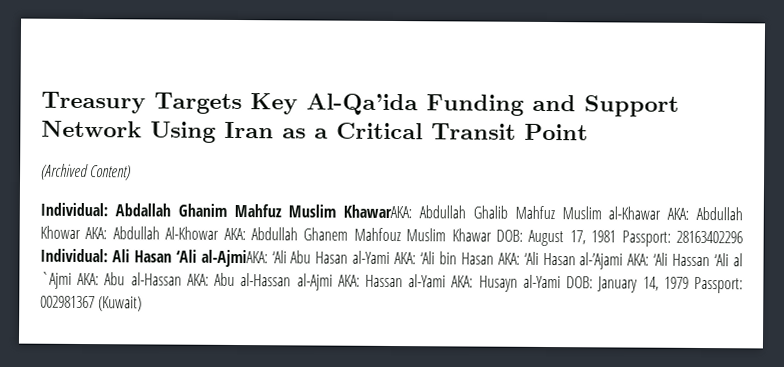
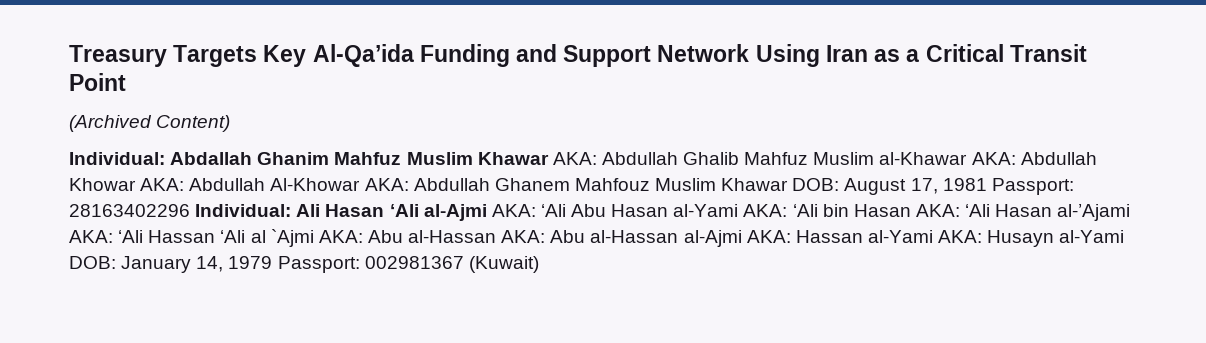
[343,204,413,219] KhawarAKA: -> [477,152,597,165] Khawar AKA:
[200,249,268,268] al-AjmiAKA: -> [423,204,536,221] al-Ajmi AKA:

